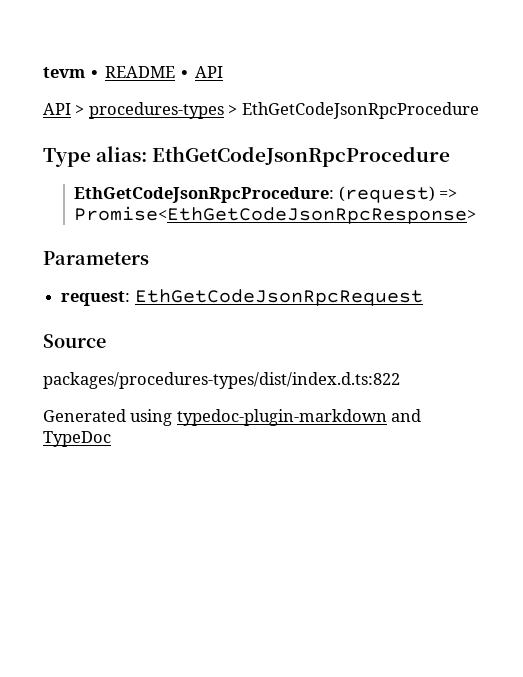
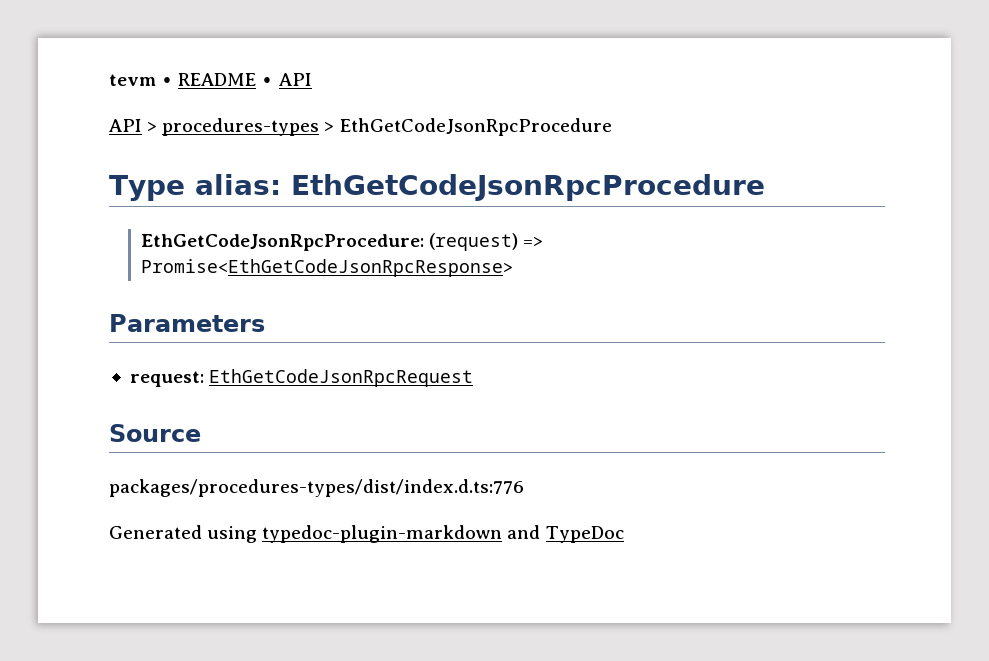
[43,372,400,389] packages/procedures-types/dist/index.d.ts:822 -> [109,479,524,497] packages/procedures-types/dist/index.d.ts:776

